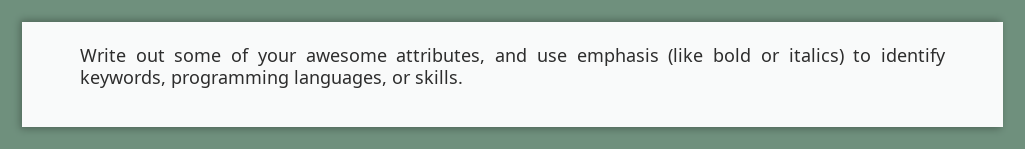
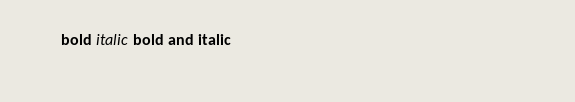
[80,48,947,66] [80,70,463,88] Write out some of your awesome attributes, and use emphasis (like bold or italics) to identify keywords, programming languages, or skills. -> [61,34,232,45] bold italic bold and italic

